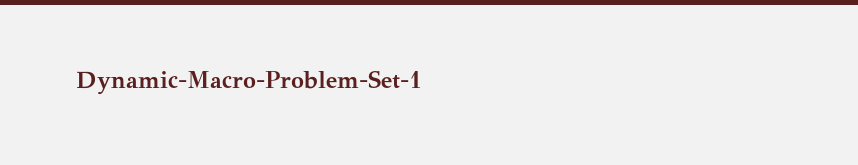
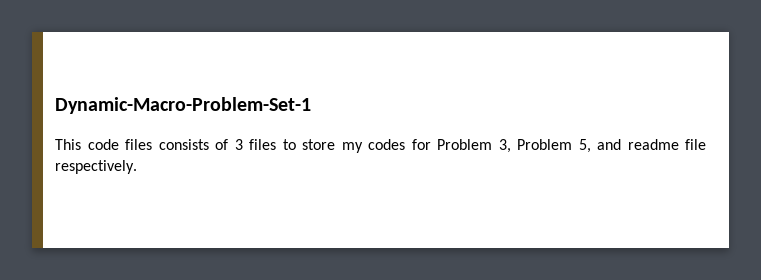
(422, 82) none -> [55,139,706,153] [55,160,137,174] // This code files consists of 3 files to store my codes for Problem 3, Problem 5, and readme file respectively.

